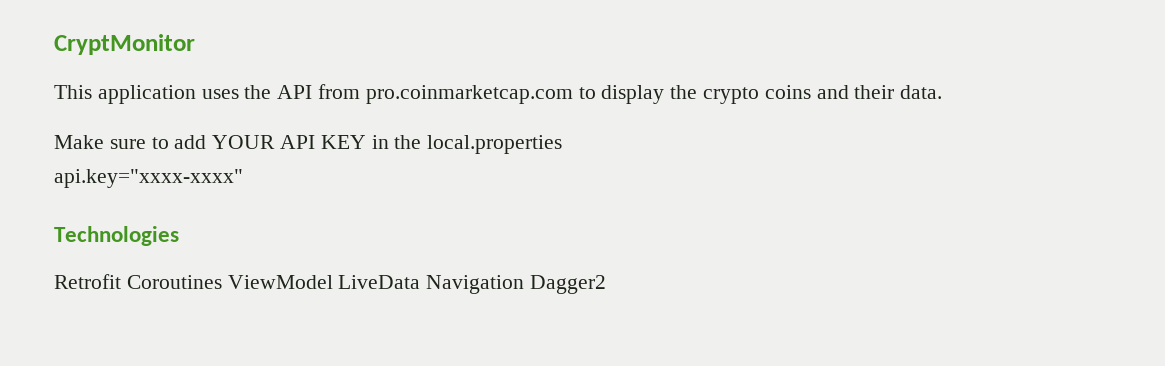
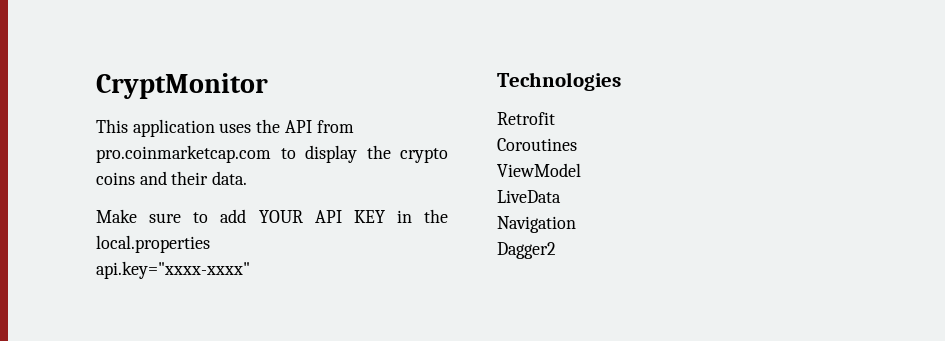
(121, 281) none -> (555, 118) //
(222, 282) none -> (577, 144) //
(333, 282) none -> (581, 170) //
(421, 282) none -> (561, 196) //
(525, 284) none -> (576, 224) //

